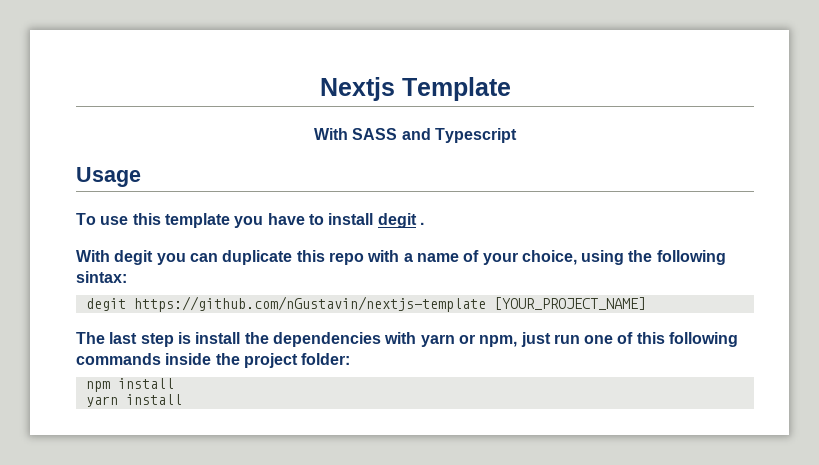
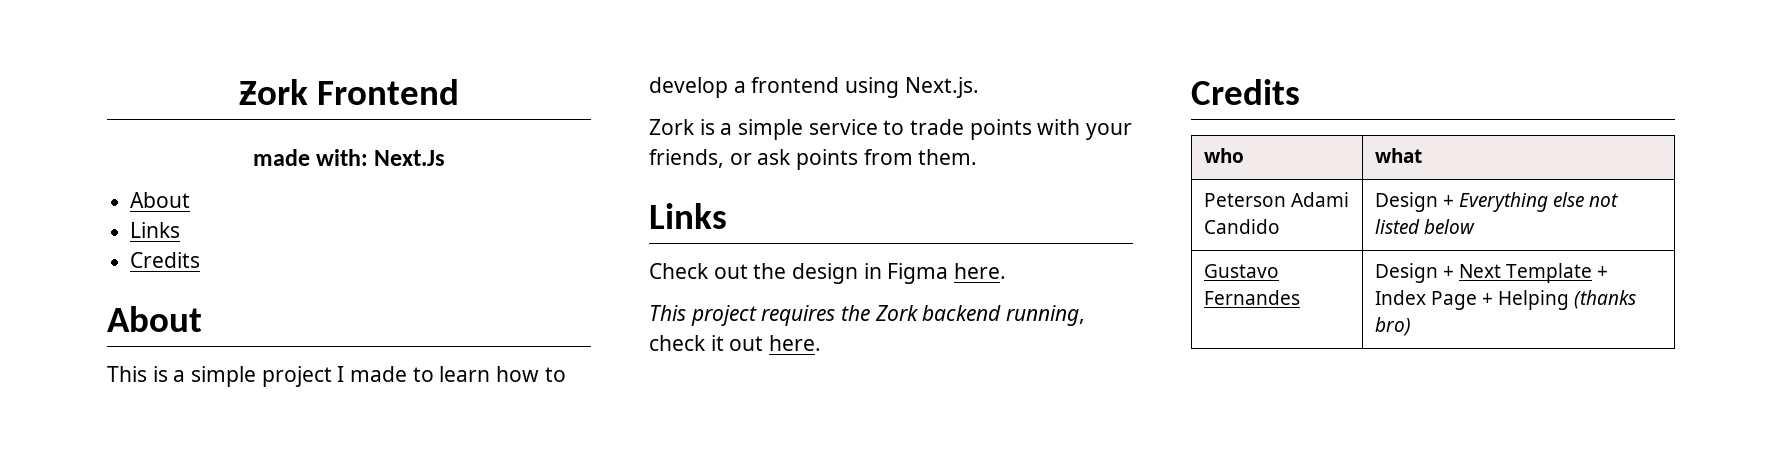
[319,77,511,101] [314,128,517,143] [76,167,141,187] [76,213,424,228] [76,250,726,265] [76,271,127,283] [85,296,646,312] [76,332,739,347] [76,353,351,368] [85,378,174,392] [85,394,182,407] Nextjs Template // With SASS and Typescript // Usage // To use this template you have to install degit . // With degit you can duplicate this repo with a name of your choice, using the following sintax: // degit https://github.com/nGustavin/nextjs-template [YOUR_PROJECT_NAME] // The last step is install the dependencies with yarn or npm, just run one of this following commands inside the project folder: // npm install // yarn install -> [238,79,460,105] [252,149,446,166] [130,192,191,208] [130,222,181,238] [130,252,201,268] [107,306,202,332] [107,366,566,387] [649,77,979,98] [649,119,1133,140] [649,149,978,170] [649,203,727,229] [649,263,1007,284] [649,305,1086,326] [649,335,822,351] [1191,79,1300,105] [1203,148,1244,163] [1374,148,1422,163] [1203,192,1349,207] [1203,219,1280,234] [1374,192,1619,212] [1374,219,1475,234] [1203,264,1279,278] [1203,290,1300,305] [1374,263,1609,283] [1374,290,1637,310] [1374,317,1411,336] Ƶork Frontend // made with: Next.Js // About // Links // Credits // About // This is a simple project I made to learn how to develop a frontend using Next.js. // Zork is a simple service to trade points with your friends, or ask points from them. // Links // Check out the design in Figma here. // This project requires the Zork backend running, check it out here. // Credits // who | what // Peterson Adami Candido | Design + Everything else not listed below // Gustavo Fernandes | Design + Next Template + Index Page + Helping (thanks bro)

